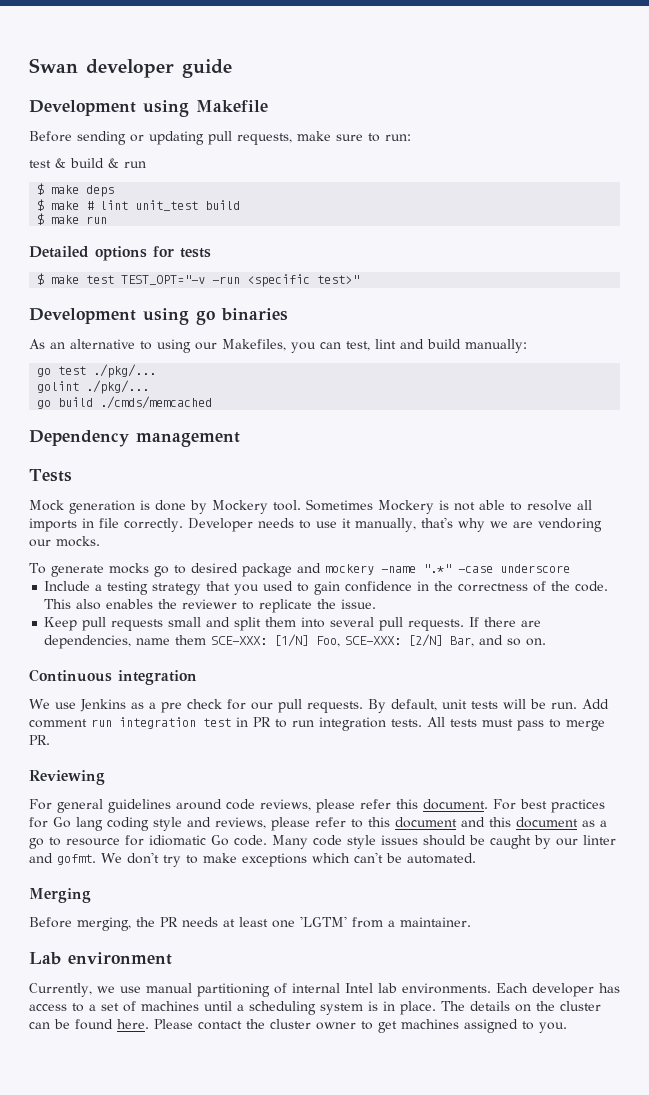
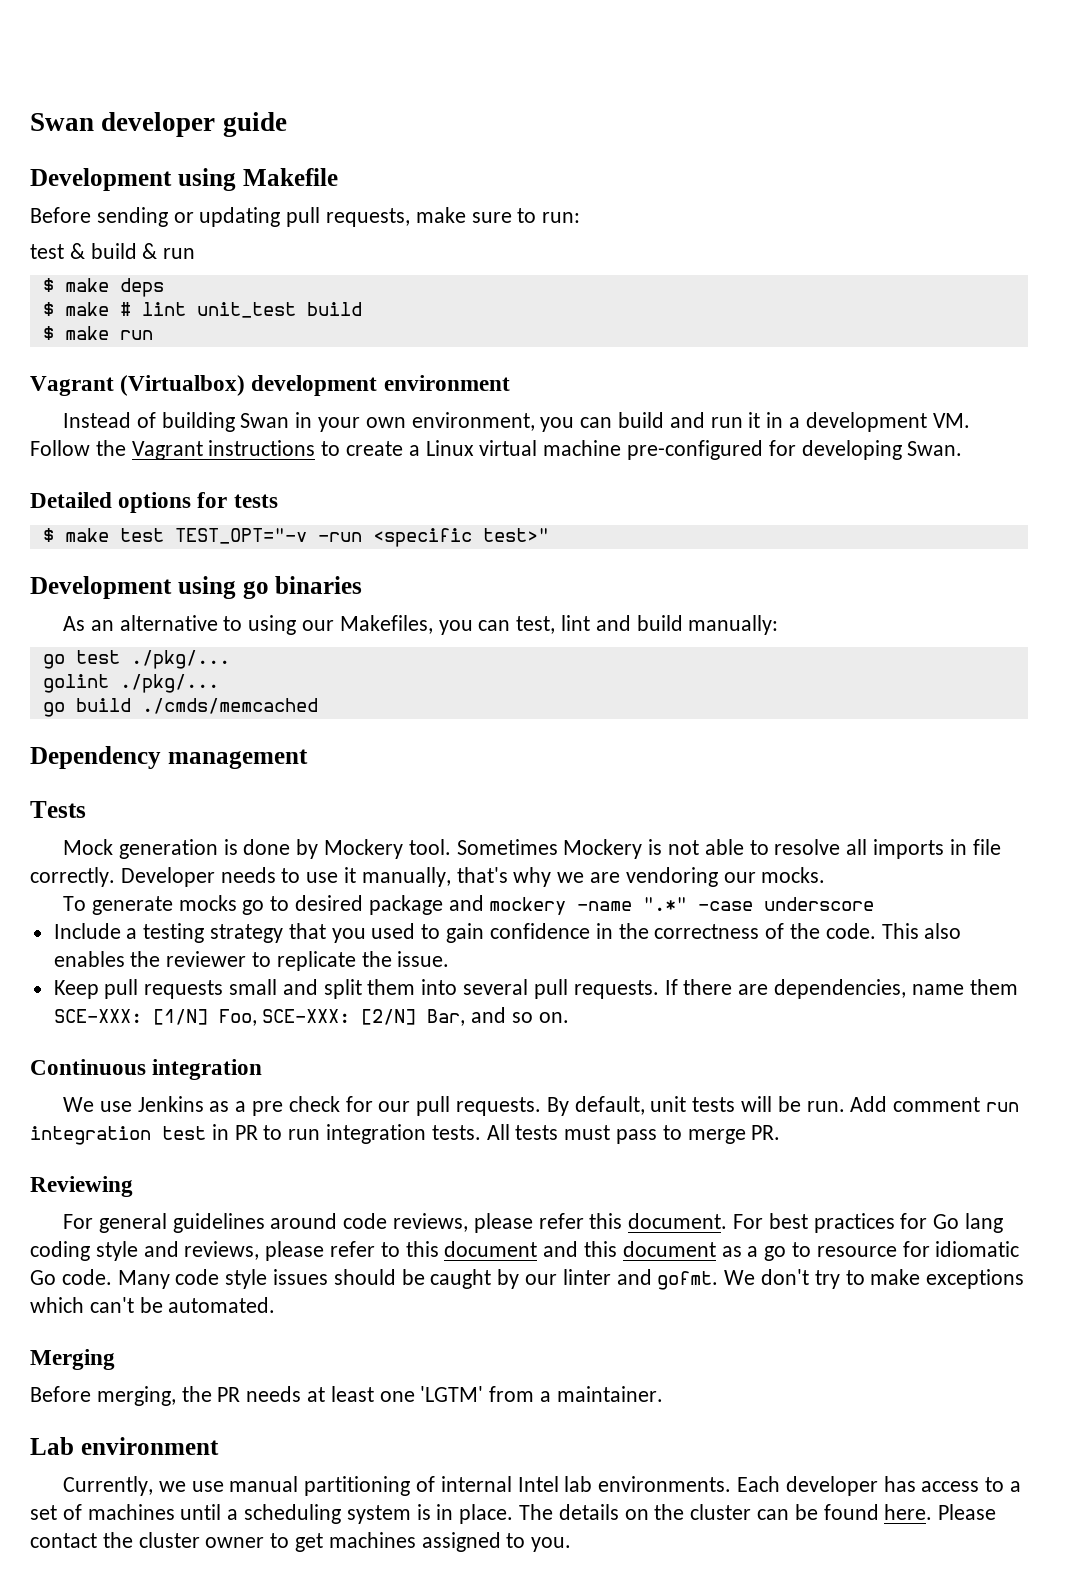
(108, 220) none -> [30,375,510,396] [62,412,970,432] [30,440,963,460] // Vagrant (Virtualbox) development environment // Instead of building Swan in your own environment, you can build and run it in a development VM. Follow the Vagrant instructions to create a Linux virtual machine pre-configured for developing Swan.

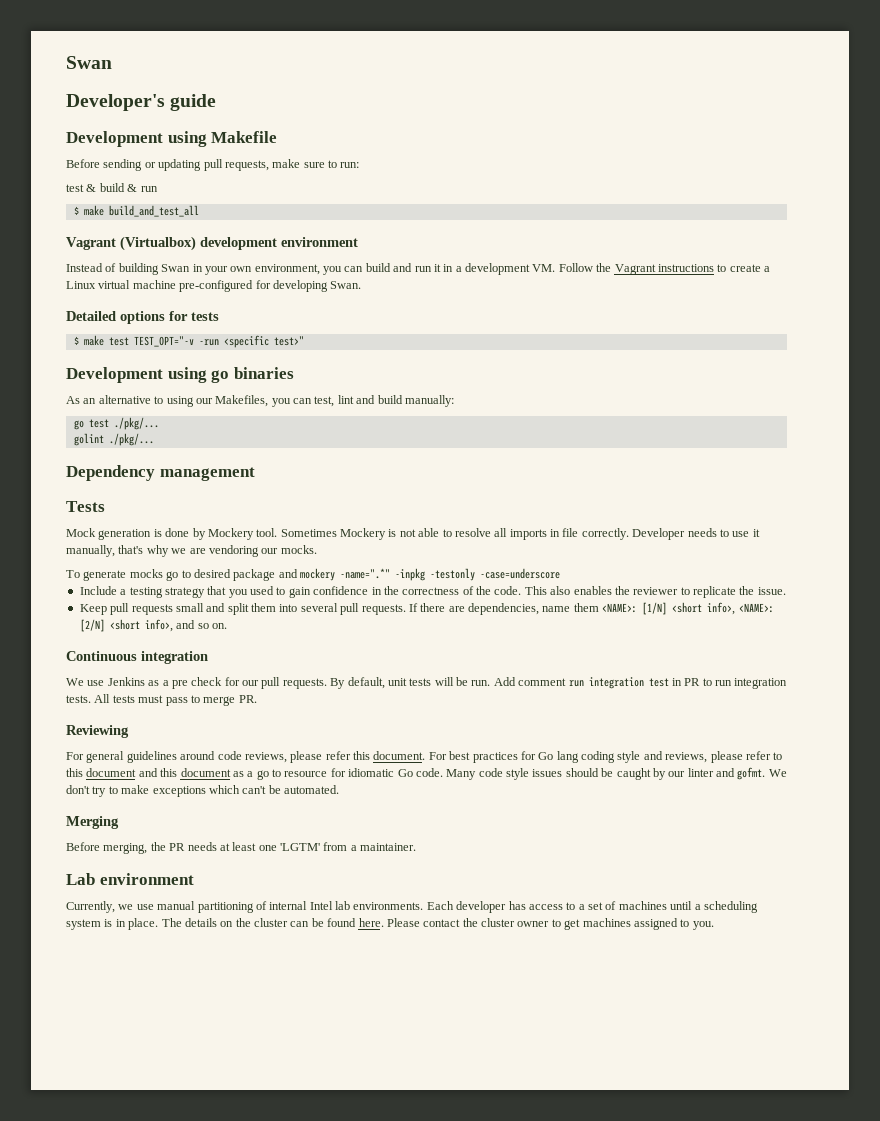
[30,112,216,137] Swan developer -> [66,56,112,69] [66,94,165,111] Swan // Developer's
[119,278,164,297] [42,302,362,318] [42,326,153,340] deps // $ make # lint unit_test build // $ make run -> [108,205,199,217] build_and_test_all
[42,698,318,717] // go build ./cmds/memcached -> (154, 439) none
[577,897,875,911] -name ".*" -case underscore -> [340,568,560,581] -name=".*" -inpkg -testonly -case=underscore
[53,1009,466,1026] SCE-XXX: [1/N] Foo, SCE-XXX: [2/N] Bar, -> [602,602,774,615] [79,619,173,632] <NAME>: [1/N] <short info>, <NAME>: [2/N] <short info>,

